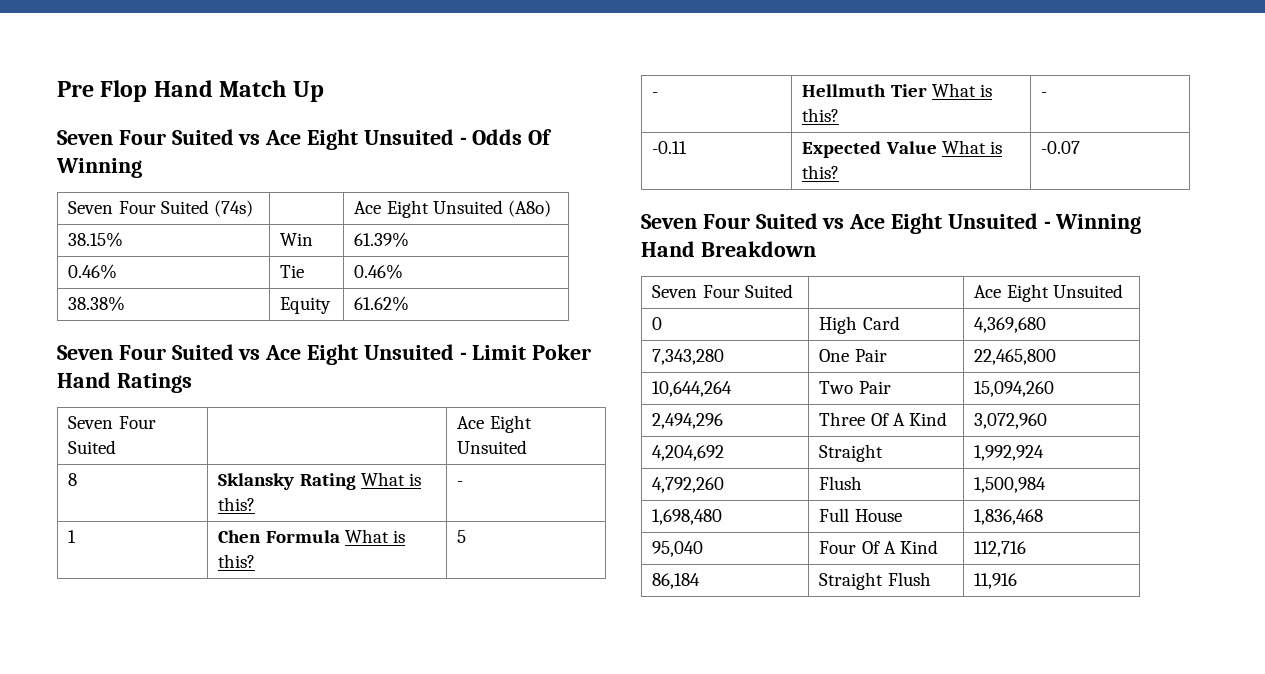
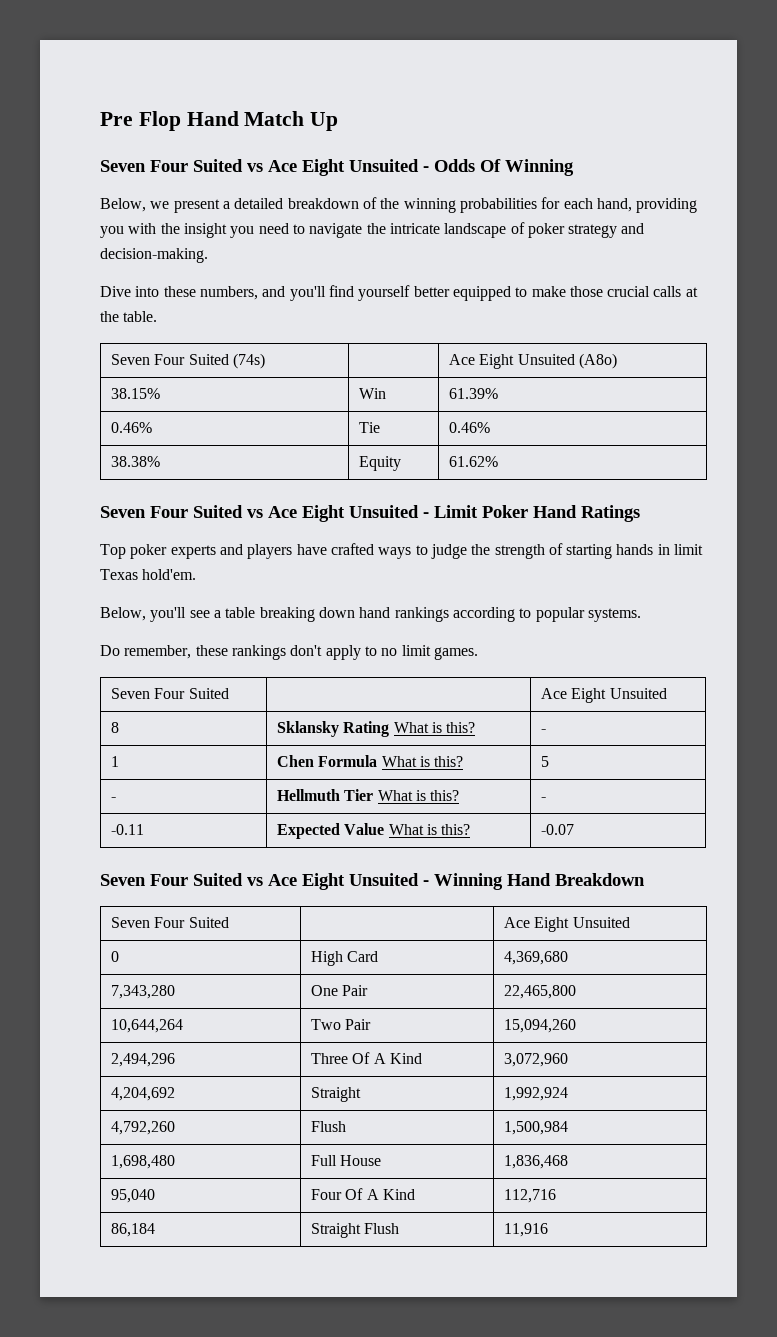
(142, 168) none -> [100,197,698,213] [100,222,645,238] [100,248,208,263] [100,285,698,301] [100,311,158,322] // Below, we present a detailed breakdown of the winning probabilities for each hand, providing you with the insight you need to navigate the intricate landscape of poker strategy and decision-making. // Dive into these numbers, and you'll find yourself better equipped to make those crucial calls at the table.
(192, 383) none -> [100,543,704,559] [100,569,197,580] [100,607,641,622] [100,645,478,660] // Top poker experts and players have crafted ways to judge the strength of starting hands in limit Texas hold'em. // Below, you'll see a table breaking down hand rankings according to popular systems. // Do remember, these rankings don't apply to no limit games.

